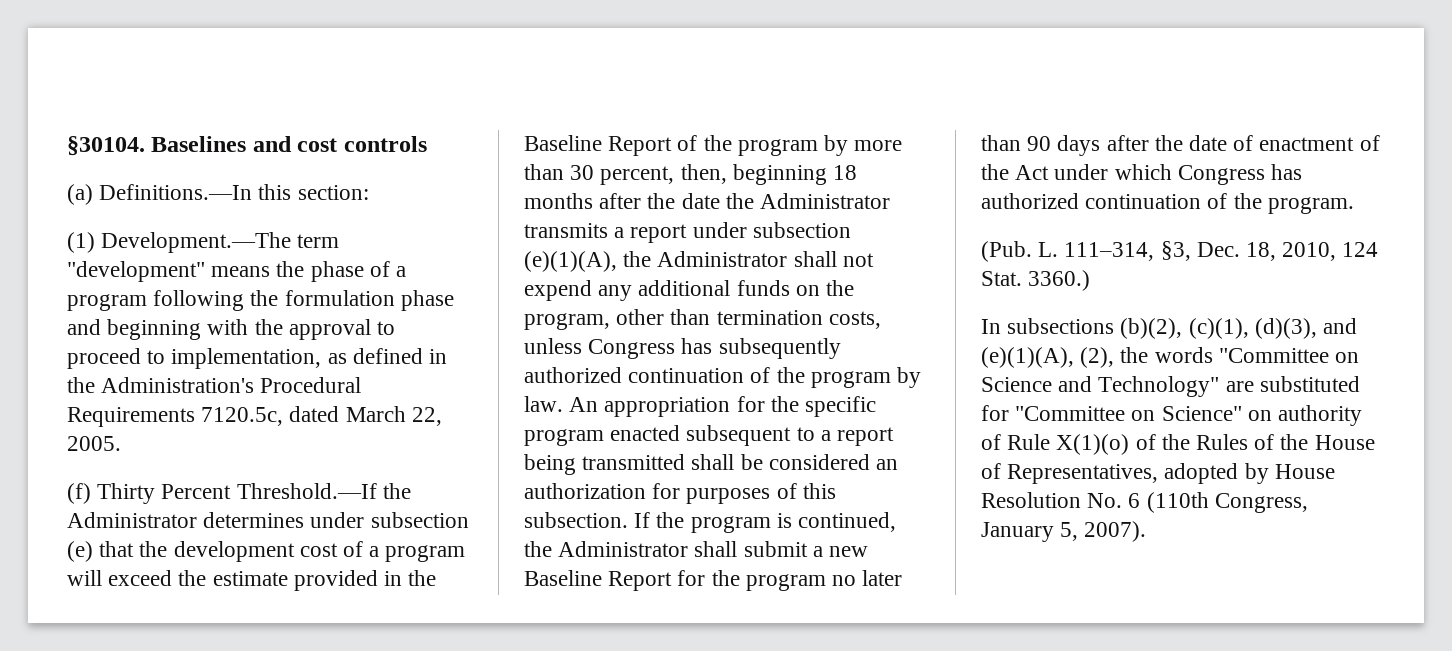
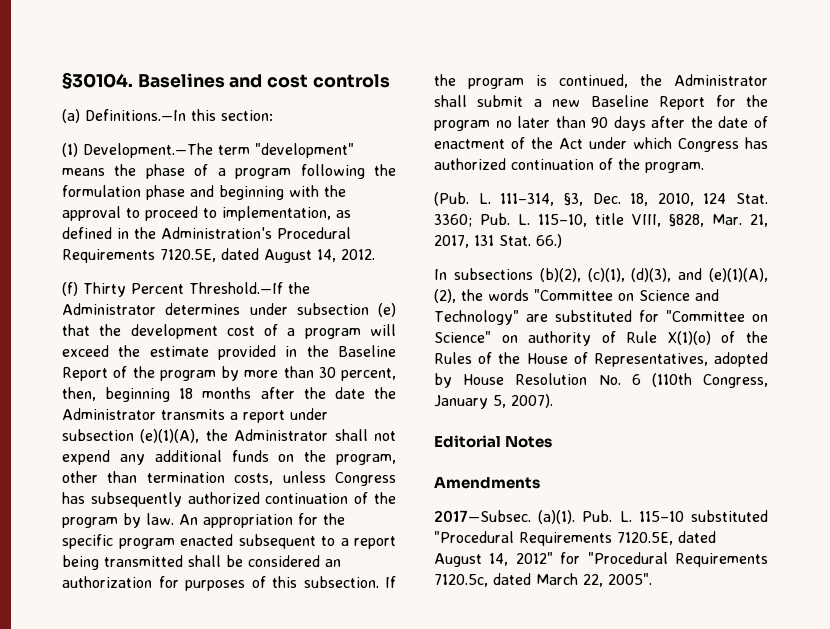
[201,406,442,426] [67,436,121,451] 7120.5c, dated March 22, 2005. -> [160,248,375,263] 7120.5E, dated August 14, 2012.
[1028,270,1091,291] 3360.) -> [434,213,768,227] [434,234,562,248] 3360; Pub. L. 115–10, title VIII, §828, Mar. 21, 2017, 131 Stat. 66.)
(1147, 531) none -> [434,435,553,448] [434,477,540,489] [434,510,768,524] [434,531,716,546] [434,552,768,567] [434,573,652,587] // Editorial Notes // Amendments // 2017—Subsec. (a)(1). Pub. L. 115–10 substituted "Procedural Requirements 7120.5E, dated August 14, 2012" for "Procedural Requirements 7120.5c, dated March 22, 2005".

